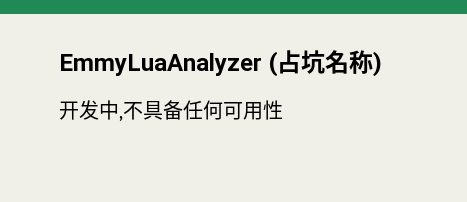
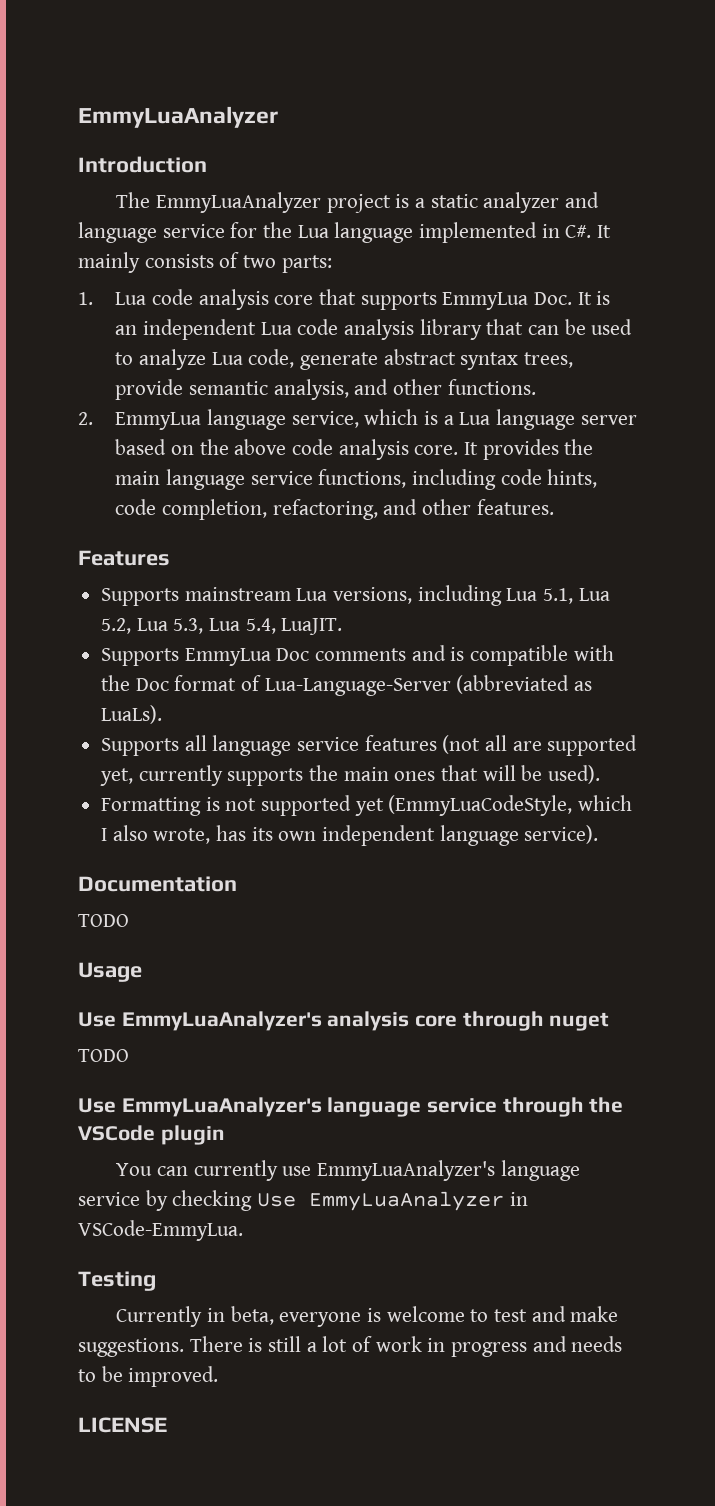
[59,50,383,77] [59,100,283,122] EmmyLuaAnalyzer (占坑名称) // 开发中,不具备任何可用性 -> [78,106,278,128] [78,156,207,173] [116,192,600,213] [78,222,612,243] [78,252,332,273] [78,289,611,310] [115,319,633,340] [115,349,574,370] [115,379,536,400] [78,409,637,430] [115,439,594,460] [115,469,598,490] [115,499,554,520] [78,550,170,566] [101,585,610,606] [101,618,343,635] [101,645,614,666] [101,675,593,696] [101,705,163,724] [101,735,638,756] [100,765,601,786] [101,795,633,816] [101,825,599,846] [78,876,237,892] [78,914,129,927] [78,962,142,982] [78,1011,610,1031] [78,1049,129,1062] [78,1097,624,1117] [78,1125,225,1145] [116,1160,580,1181] [78,1190,528,1211] [78,1220,243,1241] [78,1271,156,1291] [116,1306,619,1327] [78,1336,623,1357] [78,1366,219,1387] [78,1417,167,1433] EmmyLuaAnalyzer // Introduction // The EmmyLuaAnalyzer project is a static analyzer and language service for the Lua language implemented in C#. It mainly consists of two parts: // 1. Lua code analysis core that supports EmmyLua Doc. It is an independent Lua code analysis library that can be used to analyze Lua code, generate abstract syntax trees, provide semantic analysis, and other functions. // 2. EmmyLua language service, which is a Lua language server based on the above code analysis core. It provides the main language service functions, including code hints, code completion, refactoring, and other features. // Features // Supports mainstream Lua versions, including Lua 5.1, Lua 5.2, Lua 5.3, Lua 5.4, LuaJIT. // Supports EmmyLua Doc comments and is compatible with the Doc format of Lua-Language-Server (abbreviated as LuaLs). // Supports all language service features (not all are supported yet, currently supports the main ones that will be used). // Formatting is not supported yet (EmmyLuaCodeStyle, which I also wrote, has its own independent language service). // Documentation // TODO // Usage // Use EmmyLuaAnalyzer's analysis core through nuget // TODO // Use EmmyLuaAnalyzer's language service through the VSCode plugin // You can currently use EmmyLuaAnalyzer's language service by checking Use EmmyLuaAnalyzer in VSCode-EmmyLua. // Testing // Currently in beta, everyone is welcome to test and make suggestions. There is still a lot of work in progress and needs to be improved. // LICENSE

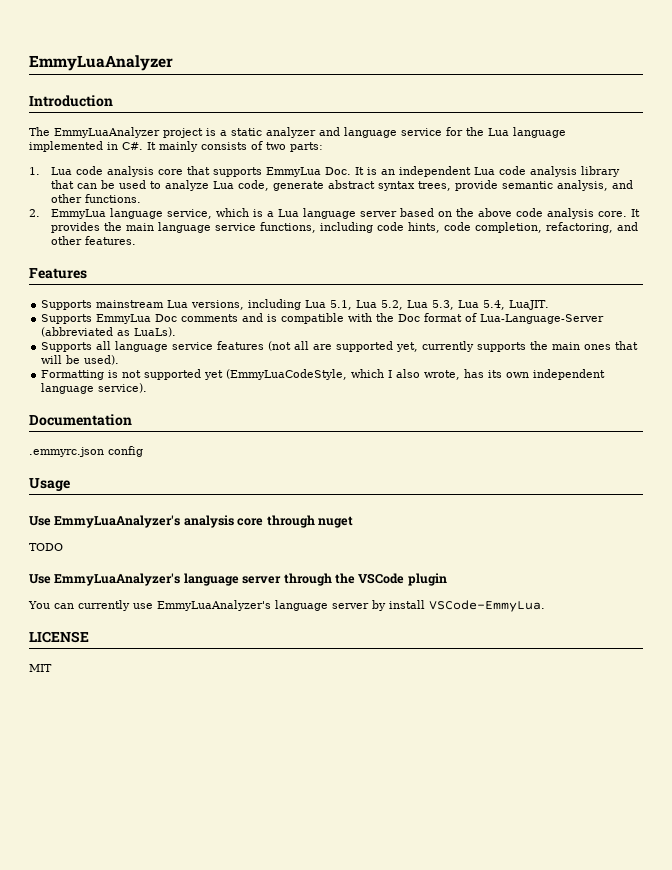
[78,914,129,927] TODO -> [29,446,143,457] .emmyrc.json config
[427,1098,498,1113] service -> [242,576,282,584] server
[78,1190,528,1211] [78,1220,243,1241] [78,1271,156,1291] [116,1306,619,1327] [78,1336,623,1357] [78,1366,219,1387] [78,1417,167,1433] service by checking Use EmmyLuaAnalyzer in VSCode-EmmyLua. // Testing // Currently in beta, everyone is welcome to test and make suggestions. There is still a lot of work in progress and needs to be improved. // LICENSE -> [332,600,545,612] [29,631,89,643] [29,664,52,672] server by install VSCode-EmmyLua. // LICENSE // MIT

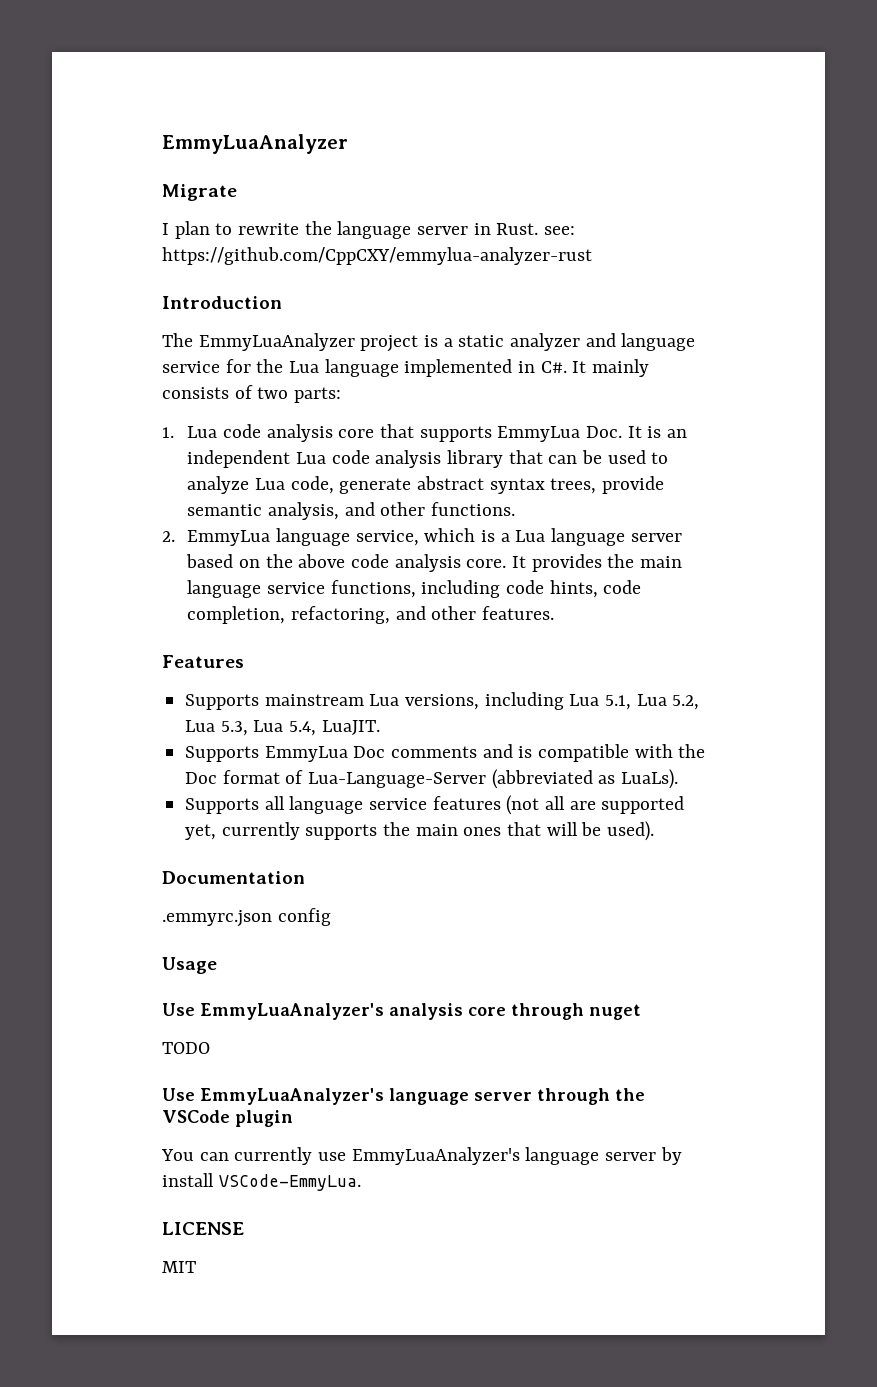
[29,55,173,71] EmmyLuaAnalyzer -> [162,134,348,154] [162,184,237,201] [162,221,576,239] [162,247,592,265] EmmyLuaAnalyzer // Migrate // I plan to rewrite the language server in Rust. see: https://github.com/CppCXY/emmylua-analyzer-rust
[41,369,606,380] [41,383,148,394] // Formatting is not supported yet (EmmyLuaCodeStyle, which I also wrote, has its own independent language service). -> (655, 831) none

